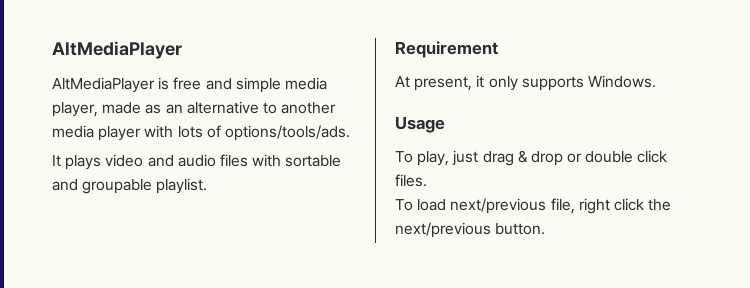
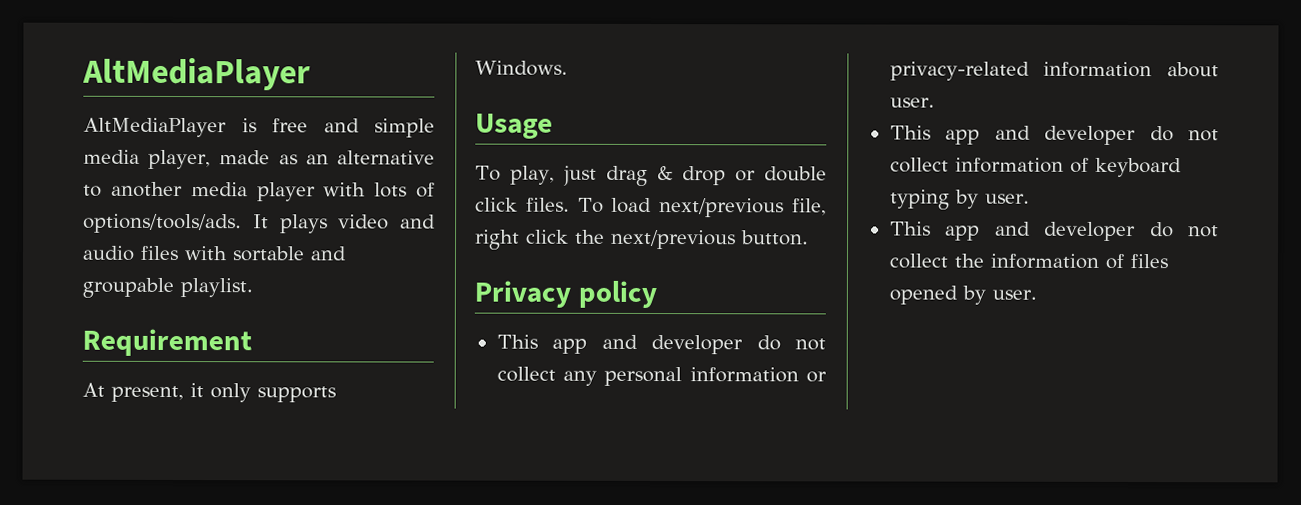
(350, 133) // -> (242, 223) none
(427, 180) // -> (570, 204) none
(546, 229) none -> [474,280,657,309] [496,334,826,355] [496,366,827,387] [889,61,1219,81] [889,97,935,108] [889,125,1219,146] [889,157,1182,178] [889,189,1030,210] [889,221,1219,242] [888,253,1168,269] [888,285,1037,305] // Privacy policy // This app and developer do not collect any personal information or privacy-related information about user. // This app and developer do not collect information of keyboard typing by user. // This app and developer do not collect the information of files opened by user.

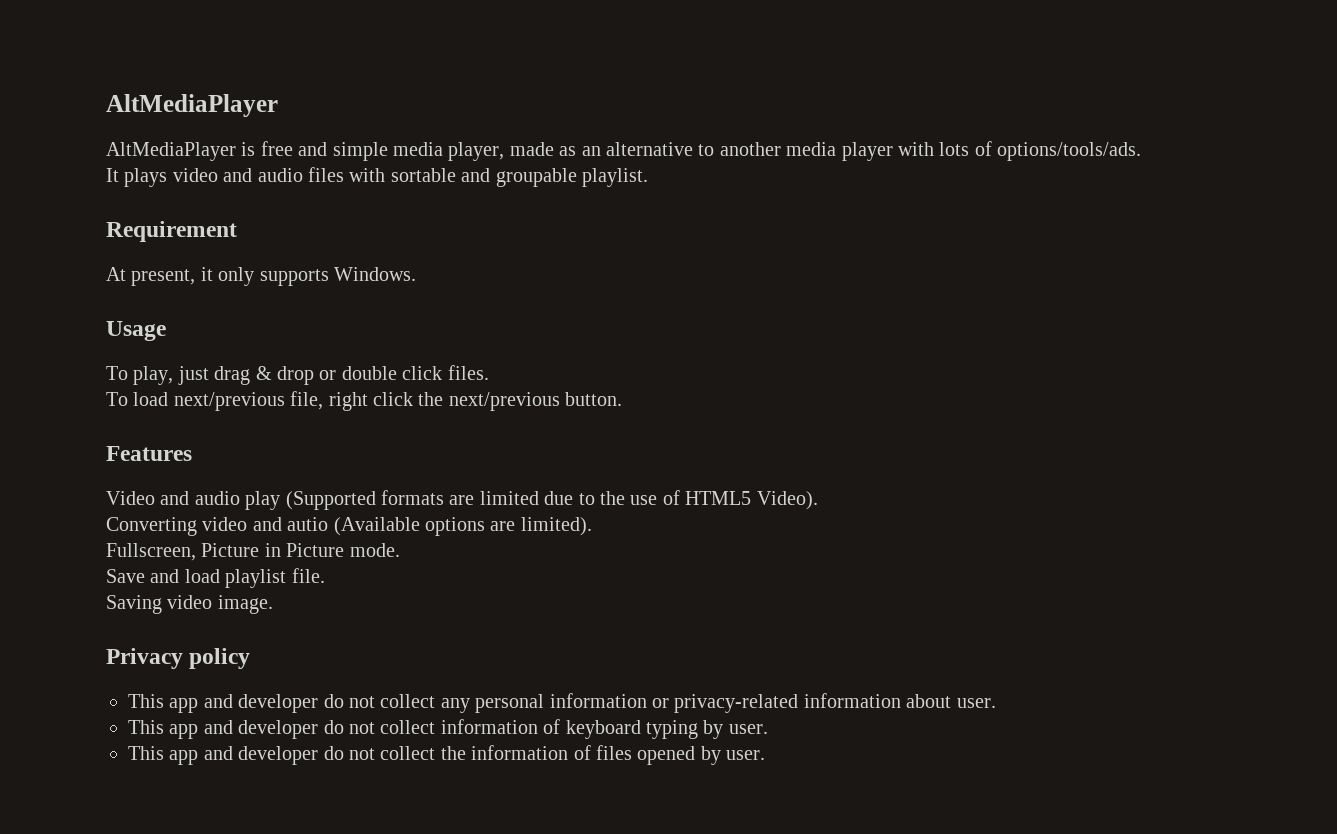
(242, 223) none -> (1142, 151) //
(570, 204) none -> (489, 372) //
(809, 238) none -> [106,446,192,461] [106,490,818,510] [106,517,592,536] [106,543,400,561] [106,568,325,588] [106,595,273,614] // Features // Video and audio play (Supported formats are limited due to the use of HTML5 Video). // Converting video and autio (Available options are limited). // Fullscreen, Picture in Picture mode. // Save and load playlist file. // Saving video image.

